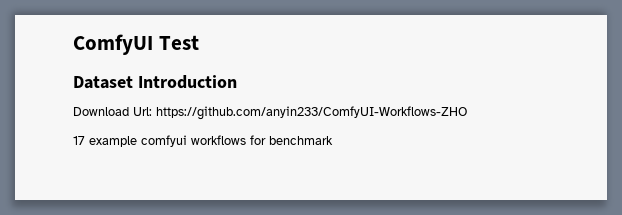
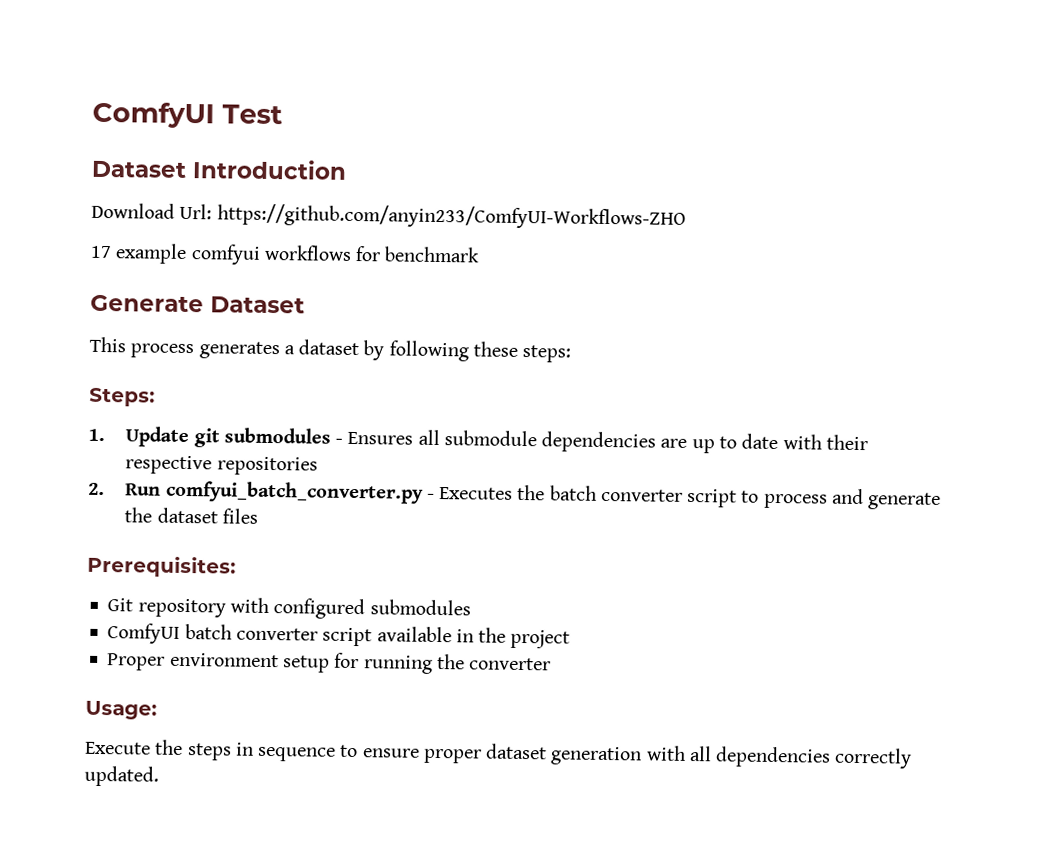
(333, 140) none -> [90,294,305,314] [89,336,572,363] [89,387,155,407] [88,426,868,454] [125,455,318,476] [88,480,942,510] [124,507,258,524] [87,555,236,578] [107,597,471,620] [107,623,571,649] [107,652,552,674] [85,700,157,720] [85,739,913,769] [84,765,159,787] // Generate Dataset // This process generates a dataset by following these steps: // Steps: // 1. Update git submodules - Ensures all submodule dependencies are up to date with their respective repositories // 2. Run comfyui_batch_converter.py - Executes the batch converter script to process and generate the dataset files // Prerequisites: // Git repository with configured submodules // ComfyUI batch converter script available in the project // Proper environment setup for running the converter // Usage: // Execute the steps in sequence to ensure proper dataset generation with all dependencies correctly updated.

